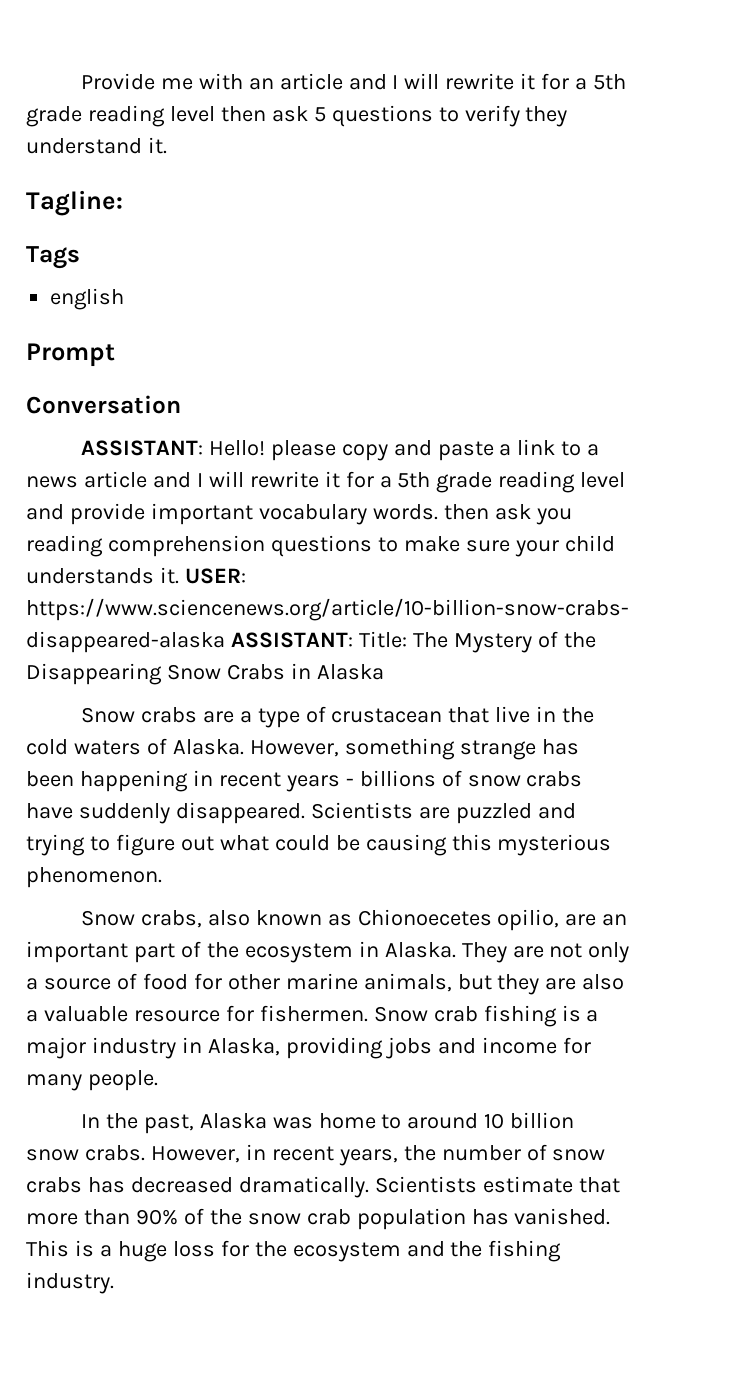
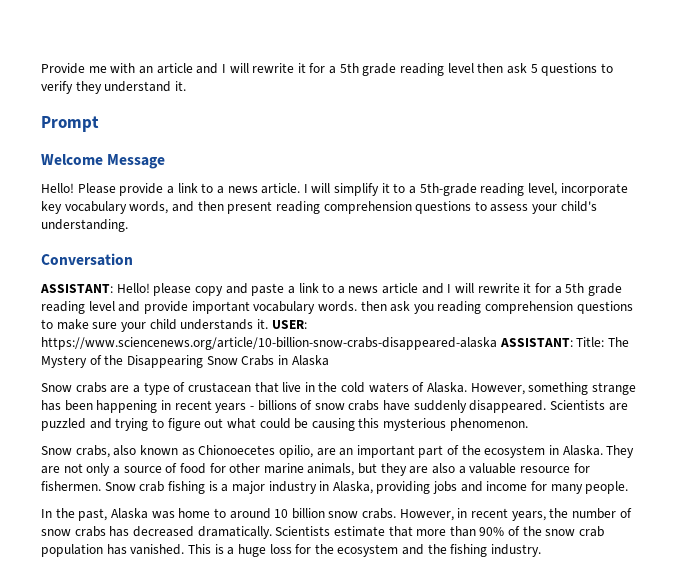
[26,190,123,216] [26,246,80,269] [50,288,125,310] [26,343,115,367] Tagline: // Tags // english // Prompt -> [41,116,99,132] [41,154,166,169] [41,183,628,196] [41,201,597,214] [41,219,128,232] Prompt // Welcome Message // Hello! Please provide a link to a news article. I will simplify it to a 5th-grade reading level, incorporate key vocabulary words, and then present reading comprehension questions to assess your child's understanding.

